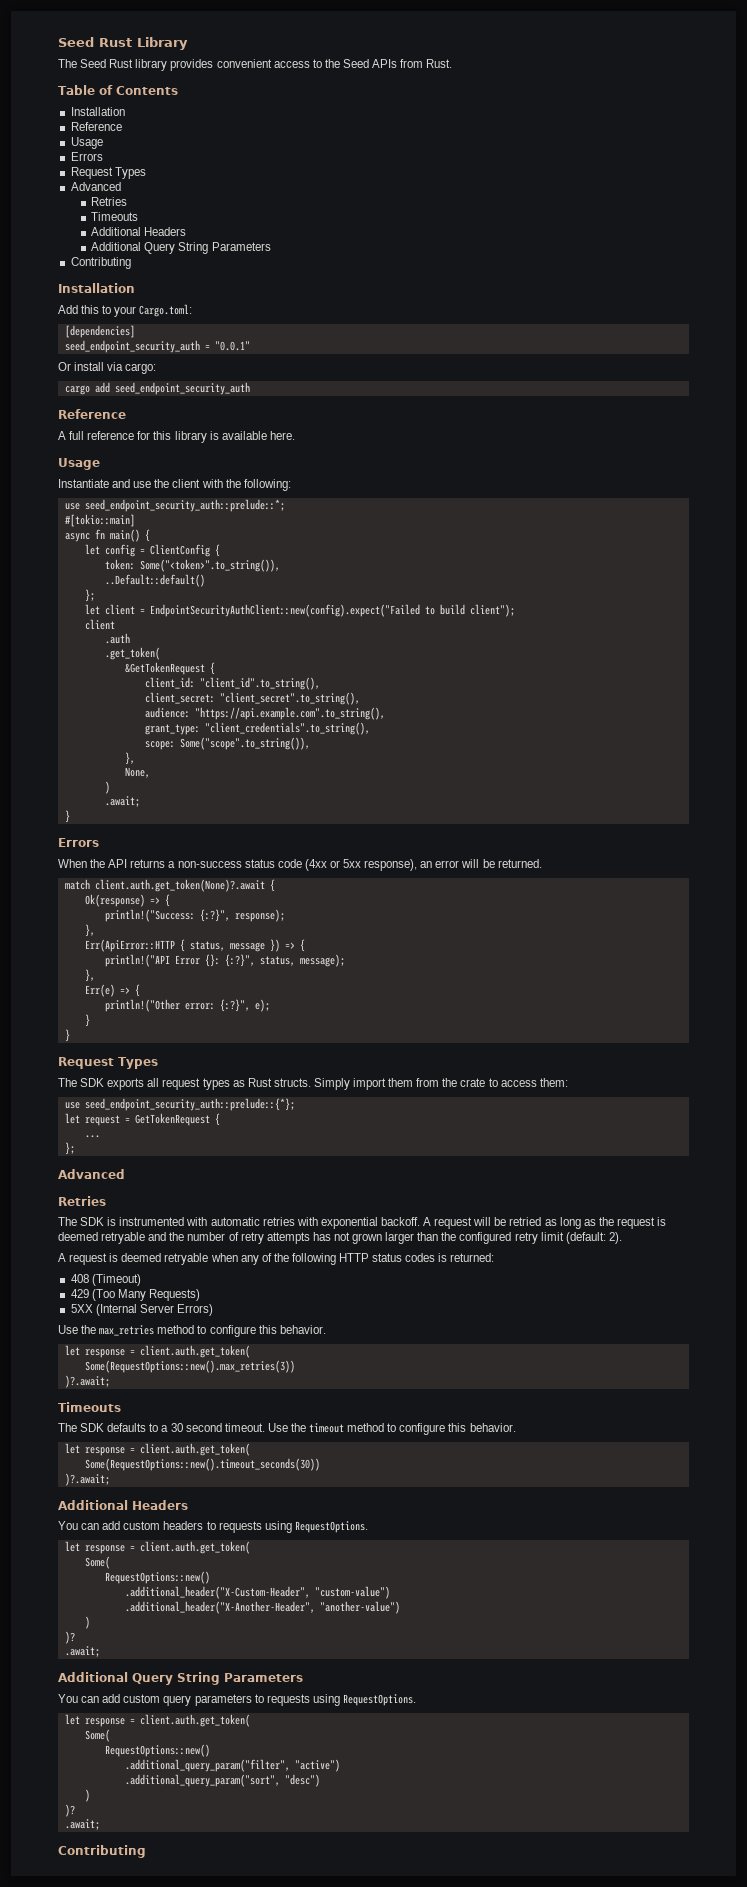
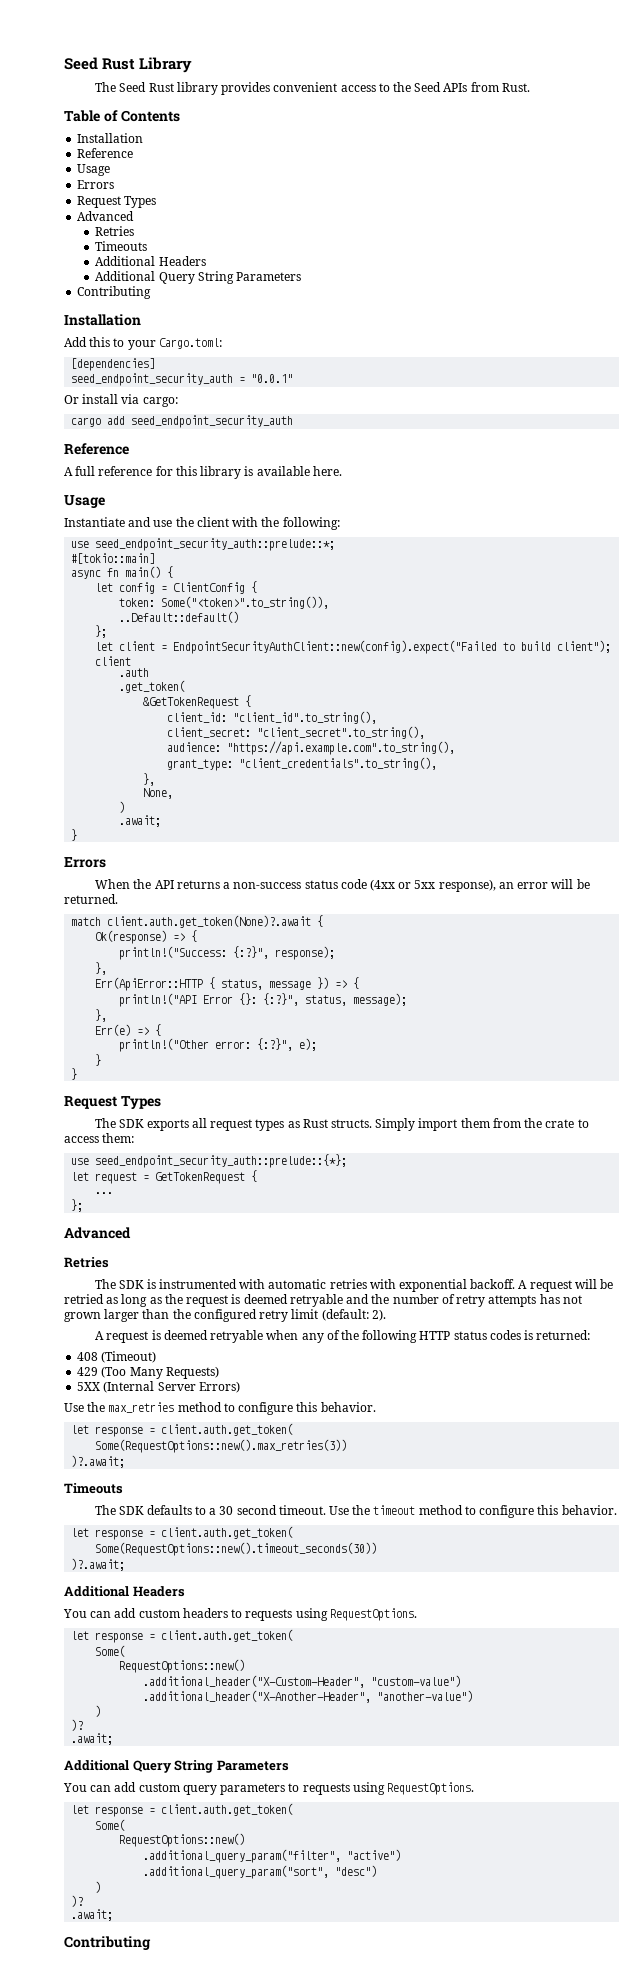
[144,737,310,750] // scope: Some("scope".to_string()), -> (438, 763) none

